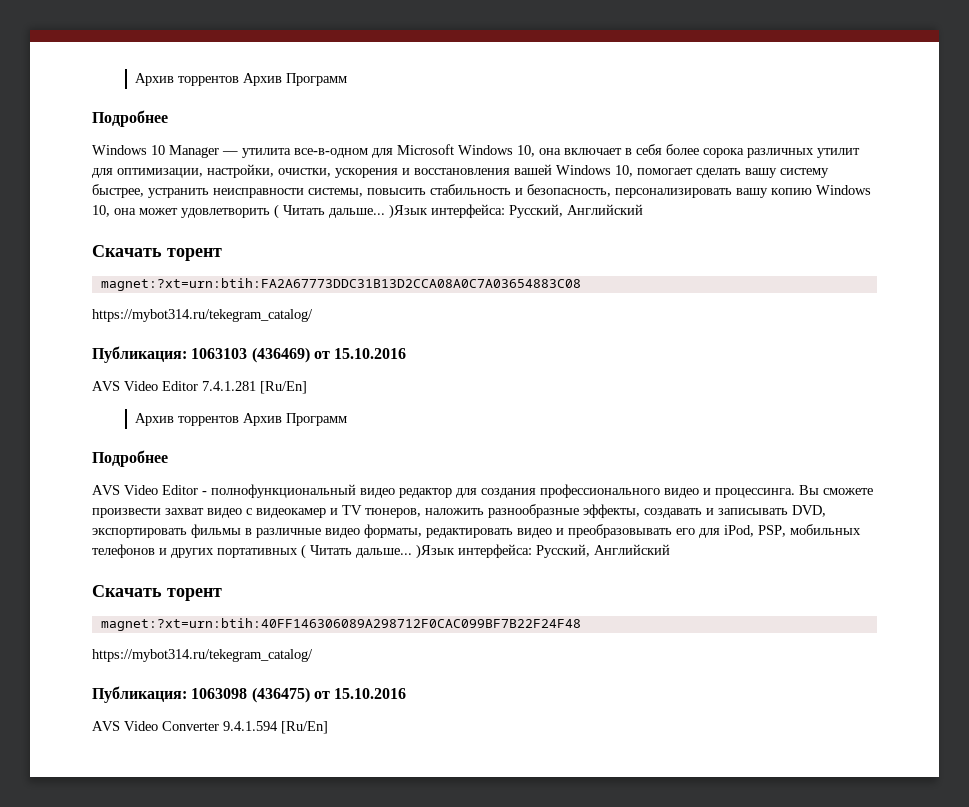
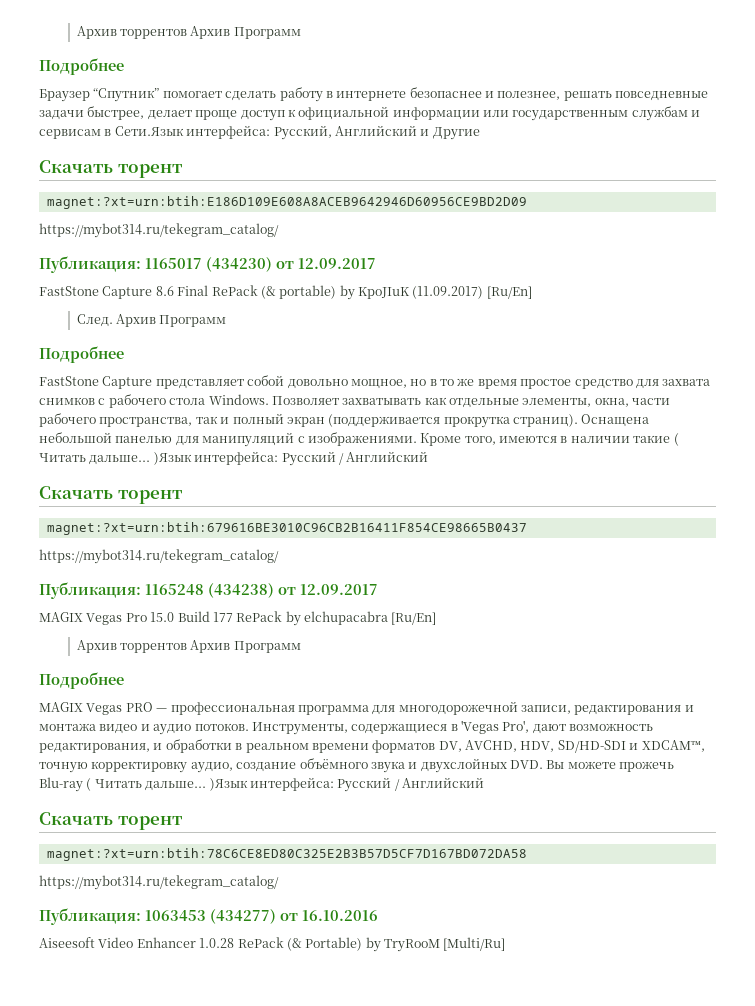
[134,73,347,86] [92,110,168,127] [92,144,860,158] [92,164,829,178] [92,184,871,198] [92,204,643,219] [92,245,222,261] [100,278,581,291] [92,309,313,322] [92,346,407,363] [92,381,256,391] Архив торрентов Архив Программ // Подробнее // Windows 10 Manager — утилита все-в-одном для Microsoft Windows 10, она включает в себя более сорока различных утилит для оптимизации, настройки, очистки, ускорения и восстановления вашей Windows 10, помогает сделать вашу систему быстрее, устранить неисправности системы, повысить стабильность и безопасность, персонализировать вашу копию Windows 10, она может удовлетворить ( Читать дальше... )Язык интерфейса: Русский, Английский // Скачать торент // magnet:?xt=urn:btih:FA2A67773DDC31B13D2CCA08A0C7A03654883C08 // https://mybot314.ru/tekegram_catalog/ // Публикация: 1063103 (436469) от 15.10.2016 // AVS Video Editor 7.4.1.281 -> [76,26,301,39] [39,58,124,75] [39,87,709,102] [39,106,701,121] [39,125,480,140] [39,160,182,178] [46,196,527,209] [39,223,279,238] [39,256,376,273] [39,285,532,300] [76,314,227,327] [39,346,124,363] [39,375,711,389] [39,394,671,408] [39,413,650,428] [39,432,679,447] [39,451,429,466] [39,486,182,504] [46,522,527,535] [39,549,279,564] [39,582,378,599] [39,611,388,626] Архив торрентов Архив Программ // Подробнее // Браузер “Спутник” помогает сделать работу в интернете безопаснее и полезнее, решать повседневные задачи быстрее, делает проще доступ к официальной информации или государственным службам и сервисам в Сети.Язык интерфейса: Русский, Английский и Другие // Скачать торент // magnet:?xt=urn:btih:E186D109E608A8ACEB9642946D60956CE9BD2D09 // https://mybot314.ru/tekegram_catalog/ // Публикация: 1165017 (434230) от 12.09.2017 // FastStone Capture 8.6 Final RePack (& portable) by KpoJIuK (11.09.2017) [Ru/En] // След. Архив Программ // Подробнее // FastStone Capture представляет собой довольно мощное, но в то же время простое средство для захвата снимков с рабочего стола Windows. Позволяет захватывать как отдельные элементы, окна, части рабочего пространства, так и полный экран (поддерживается прокрутка страниц). Оснащена небольшой панелью для манипуляций с изображениями. Кроме того, имеются в наличии такие ( Читать дальше... )Язык интерфейса: Русский / Английский // Скачать торент // magnet:?xt=urn:btih:679616BE3010C96CB2B16411F854CE98665B0437 // https://mybot314.ru/tekegram_catalog/ // Публикация: 1165248 (434238) от 12.09.2017 // MAGIX Vegas Pro 15.0 Build 177 RePack by elchupacabra
[92,484,873,498] [92,504,826,518] [92,524,861,538] [92,544,670,559] [92,585,222,601] [100,618,581,631] [92,649,313,662] [92,686,407,703] [92,721,328,734] AVS Video Editor - полнофункциональный видео редактор для создания профессионального видео и процессинга. Вы сможете произвести захват видео с видеокамер и TV тюнеров, наложить разнообразные эффекты, создавать и записывать DVD, экспортировать фильмы в различные видео форматы, редактировать видео и преобразовывать его для iPod, PSP, мобильных телефонов и других портативных ( Читать дальше... )Язык интерфейса: Русский, Английский // Скачать торент // magnet:?xt=urn:btih:40FF146306089A298712F0CAC099BF7B22F24F48 // https://mybot314.ru/tekegram_catalog/ // Публикация: 1063098 (436475) от 15.10.2016 // AVS Video Converter 9.4.1.594 [Ru/En] -> [39,701,694,715] [39,720,654,735] [39,739,705,753] [39,758,675,773] [39,777,484,792] [39,812,182,830] [46,848,527,861] [39,875,279,890] [39,908,378,925] [39,937,506,952] MAGIX Vegas PRO — профессиональная программа для многодорожечной записи, редактирования и монтажа видео и аудио потоков. Инструменты, содержащиеся в 'Vegas Pro', дают возможность редактирования, и обработки в реальном времени форматов DV, AVCHD, HDV, SD/HD-SDI и XDCAM™, точную корректировку аудио, создание объёмного звука и двухслойных DVD. Вы можете прожечь Blu-ray ( Читать дальше... )Язык интерфейса: Русский / Английский // Скачать торент // magnet:?xt=urn:btih:78C6CE8ED80C325E2B3B57D5CF7D167BD072DA58 // https://mybot314.ru/tekegram_catalog/ // Публикация: 1063453 (434277) от 16.10.2016 // Aiseesoft Video Enhancer 1.0.28 RePack (& Portable) by TryRooM [Multi/Ru]

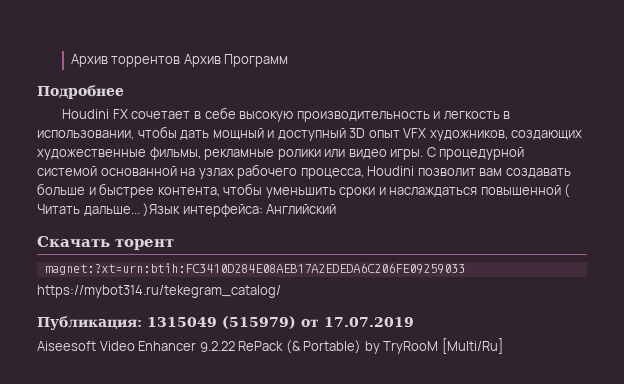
[76,26,301,39] [39,58,124,75] [39,87,709,102] [39,106,701,121] [39,125,480,140] [39,160,182,178] [46,196,527,209] [39,223,279,238] [39,256,376,273] [39,285,532,300] [76,314,227,327] [39,346,124,363] [39,375,711,389] [39,394,671,408] [39,413,650,428] [39,432,679,447] [39,451,429,466] [39,486,182,504] [46,522,527,535] [39,549,279,564] [39,582,378,599] [39,611,437,626] [76,640,301,653] [39,672,124,689] [39,701,694,715] [39,720,654,735] [39,739,705,753] [39,758,675,773] [39,777,484,792] [39,812,182,830] [46,848,527,861] [39,875,279,890] [39,908,378,925] Архив торрентов Архив Программ // Подробнее // Браузер “Спутник” помогает сделать работу в интернете безопаснее и полезнее, решать повседневные задачи быстрее, делает проще доступ к официальной информации или государственным службам и сервисам в Сети.Язык интерфейса: Русский, Английский и Другие // Скачать торент // magnet:?xt=urn:btih:E186D109E608A8ACEB9642946D60956CE9BD2D09 // https://mybot314.ru/tekegram_catalog/ // Публикация: 1165017 (434230) от 12.09.2017 // FastStone Capture 8.6 Final RePack (& portable) by KpoJIuK (11.09.2017) [Ru/En] // След. Архив Программ // Подробнее // FastStone Capture представляет собой довольно мощное, но в то же время простое средство для захвата снимков с рабочего стола Windows. Позволяет захватывать как отдельные элементы, окна, части рабочего пространства, так и полный экран (поддерживается прокрутка страниц). Оснащена небольшой панелью для манипуляций с изображениями. Кроме того, имеются в наличии такие ( Читать дальше... )Язык интерфейса: Русский / Английский // Скачать торент // magnet:?xt=urn:btih:679616BE3010C96CB2B16411F854CE98665B0437 // https://mybot314.ru/tekegram_catalog/ // Публикация: 1165248 (434238) от 12.09.2017 // MAGIX Vegas Pro 15.0 Build 177 RePack by elchupacabra [Ru/En] // Архив торрентов Архив Программ // Подробнее // MAGIX Vegas PRO — профессиональная программа для многодорожечной записи, редактирования и монтажа видео и аудио потоков. Инструменты, содержащиеся в 'Vegas Pro', дают возможность редактирования, и обработки в реальном времени форматов DV, AVCHD, HDV, SD/HD-SDI и XDCAM™, точную корректировку аудио, создание объёмного звука и двухслойных DVD. Вы можете прожечь Blu-ray ( Читать дальше... )Язык интерфейса: Русский / Английский // Скачать торент // magnet:?xt=urn:btih:78C6CE8ED80C325E2B3B57D5CF7D167BD072DA58 // https://mybot314.ru/tekegram_catalog/ // Публикация: 1063453 (434277) от 16.10.2016 -> [70,54,289,67] [37,85,124,99] [62,107,511,122] [37,126,583,141] [37,147,525,160] [37,164,571,179] [37,183,571,198] [37,203,337,217] [37,236,174,250] [44,263,465,275] [37,285,281,298] [37,316,414,330] Архив торрентов Архив Программ // Подробнее // Houdini FX сочетает в себе высокую производительность и легкость в использовании, чтобы дать мощный и доступный 3D опыт VFX художников, создающих художественные фильмы, рекламные ролики или видео игры. С процедурной системой основанной на узлах рабочего процесса, Houdini позволит вам создавать больше и быстрее контента, чтобы уменьшить сроки и наслаждаться повышенной ( Читать дальше... )Язык интерфейса: Английский // Скачать торент // magnet:?xt=urn:btih:FC3410D284E08AEB17A2EDEDA6C206FE09259033 // https://mybot314.ru/tekegram_catalog/ // Публикация: 1315049 (515979) от 17.07.2019
[199,938,235,948] 1.0.28 -> [199,341,235,352] 9.2.22

